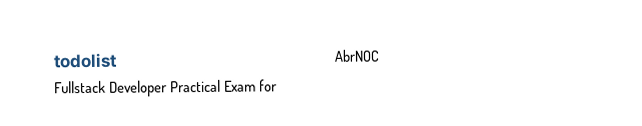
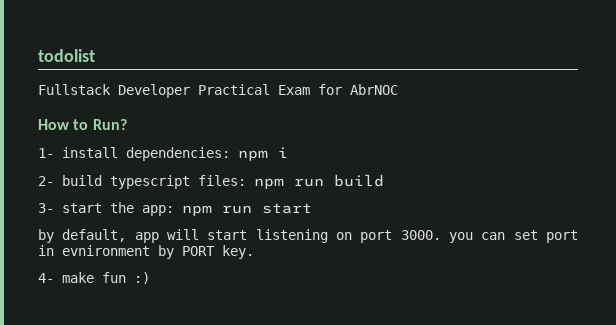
(379, 55) none -> [38,119,127,130] [38,147,288,161] [38,174,384,189] [38,202,312,216] [38,229,578,243] [38,245,254,259] [38,272,150,284] // How to Run? // 1- install dependencies: npm i // 2- build typescript files: npm run build // 3- start the app: npm run start // by default, app will start listening on port 3000. you can set port in evnironment by PORT key. // 4- make fun :)

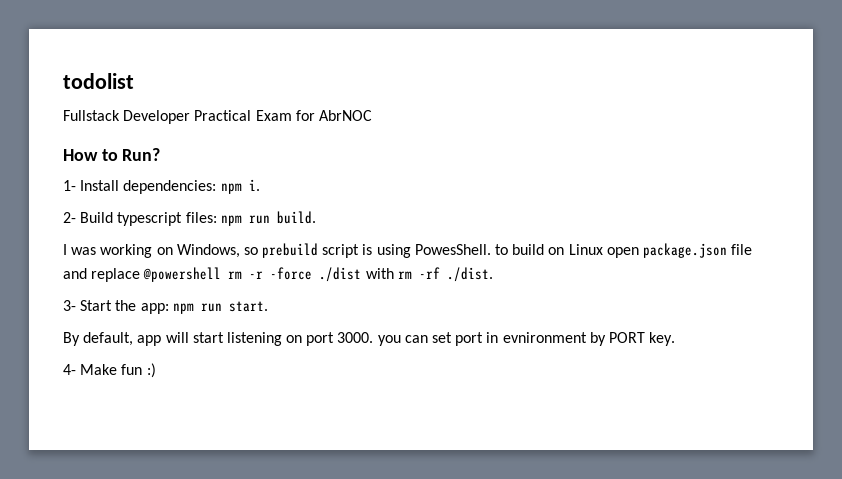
[62,147,118,158] install -> [80,180,120,191] Install
[278,147,288,158] i -> [248,179,260,191] i.
[62,175,102,186] build -> [80,212,114,223] Build
[334,174,384,187] build -> [276,211,316,224] [63,243,753,258] [63,267,493,282] build. // I was working on Windows, so prebuild script is using PowesShell. to build on Linux open package.json file and replace @powershell rm -r -force ./dist with rm -rf ./dist.
[62,203,102,213] start -> [80,300,113,311] Start
[262,203,312,214] [38,229,54,243] start // by -> [228,301,268,312] [63,332,80,346] start. // By
[62,272,94,283] make -> [80,364,118,375] Make

